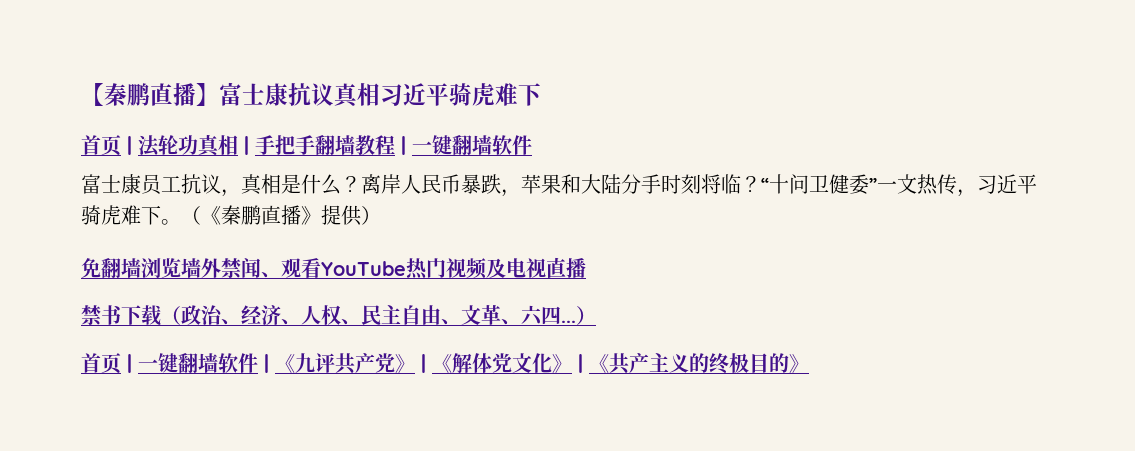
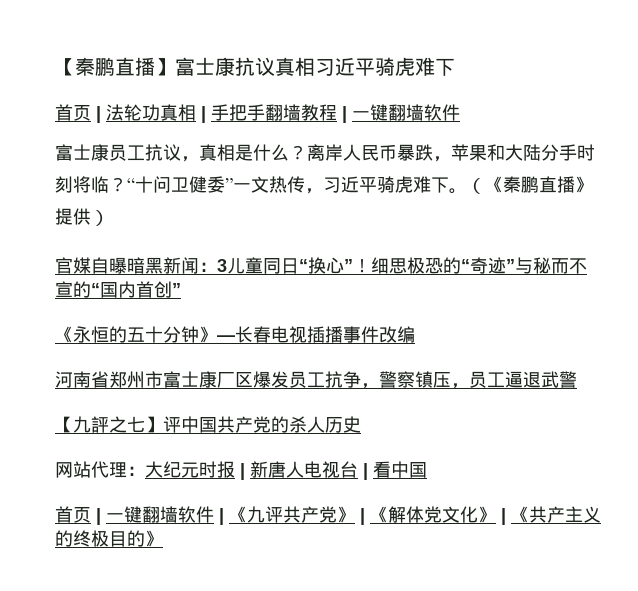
[81,257,586,280] [81,305,596,326] 免翻墙浏览墙外禁闻、观看YouTube热门视频及电视直播 // 禁书下载（政治、经济、人权、民主自由、文革、六四...） -> [55,257,587,274] [55,281,181,298] [55,326,415,343] [55,371,577,389] [55,416,361,433] [55,461,427,480] 官媒自曝暗黑新闻：3儿童同日“换心”！细思极恐的“奇迹”与秘而不宣的“国内首创” // 《永恒的五十分钟》—长春电视插播事件改编 // 河南省郑州市富士康厂区爆发员工抗争，警察镇压，员工逼退武警 // 【九評之七】评中国共产党的杀人历史 // 网站代理：大纪元时报 | 新唐人电视台 | 看中国

